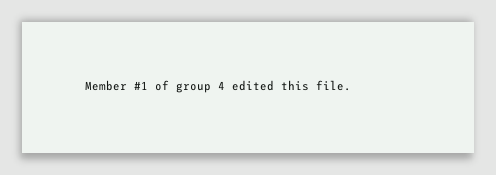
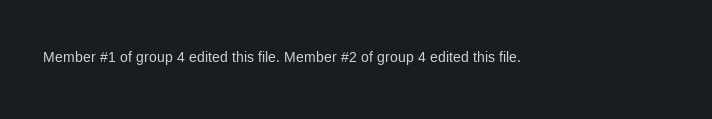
(351, 85) none -> [284,51,521,65] Member #2 of group 4 edited this file.

